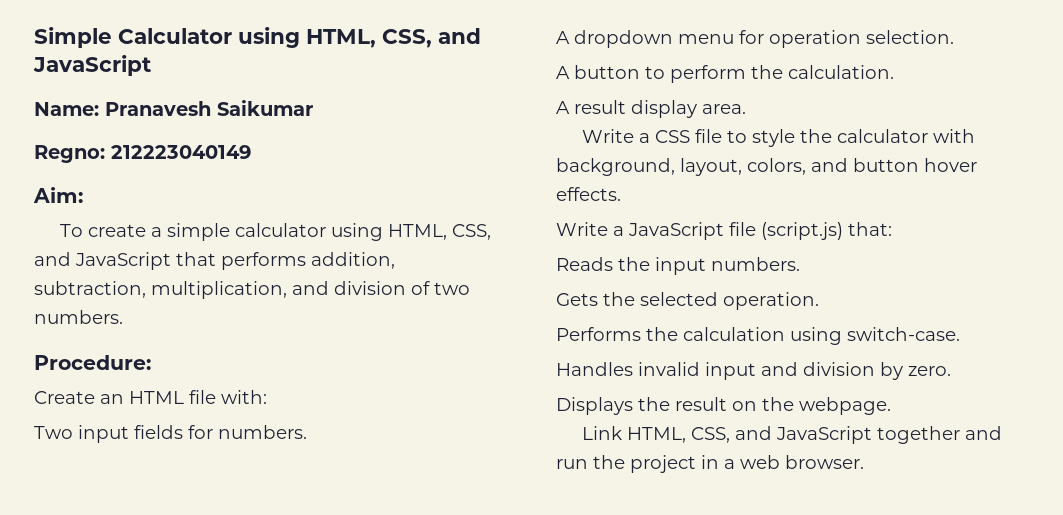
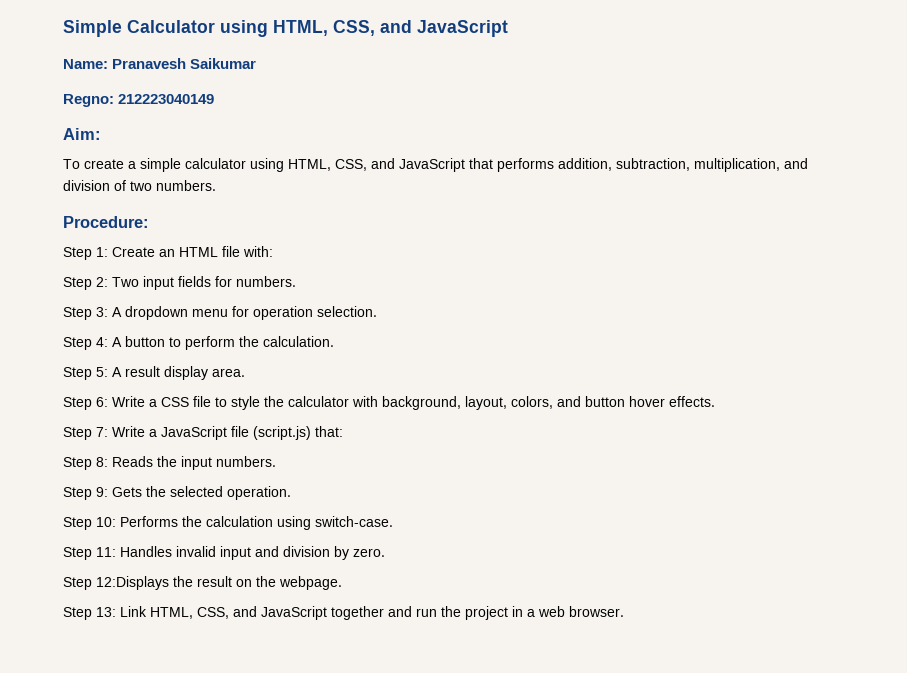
(151, 362) none -> [63,247,108,260] Step 1:
(267, 397) none -> [63,277,108,290] Step 2:
(307, 432) none -> [63,307,108,320] Step 3:
(954, 37) none -> [63,337,108,350] Step 4:
(894, 72) none -> [63,367,108,380] Step 5:
(746, 109) none -> [63,397,108,410] Step 6:
(621, 194) none -> [63,427,108,440] Step 7:
(892, 229) none -> [63,457,108,470] Step 8:
(800, 264) none -> [63,487,108,500] Step 9:
(819, 301) none -> [63,517,116,530] Step 10:
(960, 334) none -> [63,547,116,560] Step 11:
[556,397,633,415] Displays -> [63,576,169,590] Step 12:Displays
(891, 406) none -> [63,607,116,620] Step 13:

